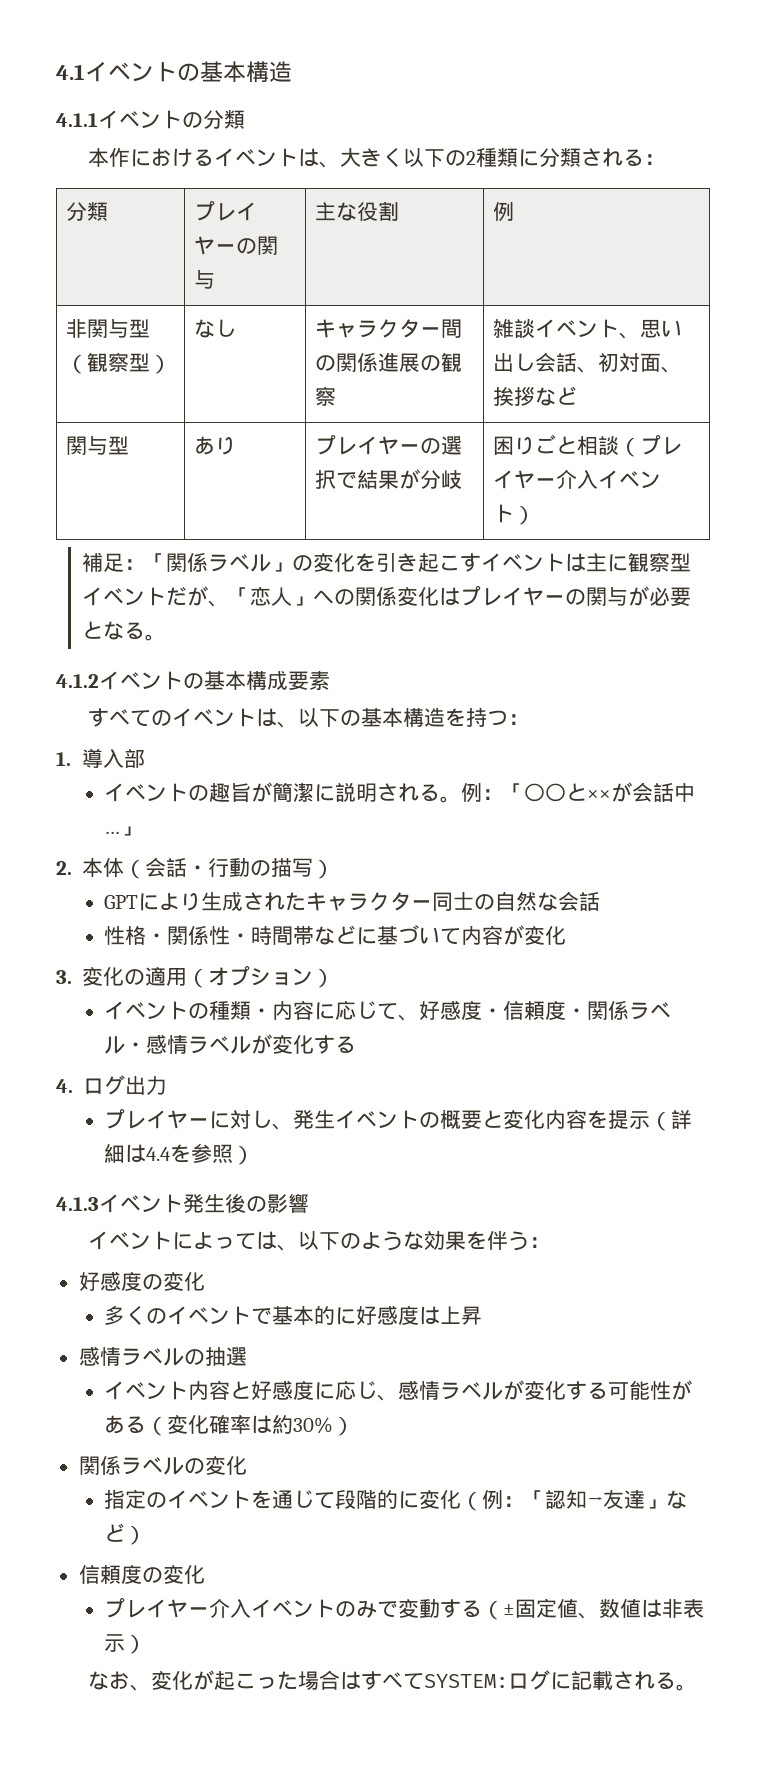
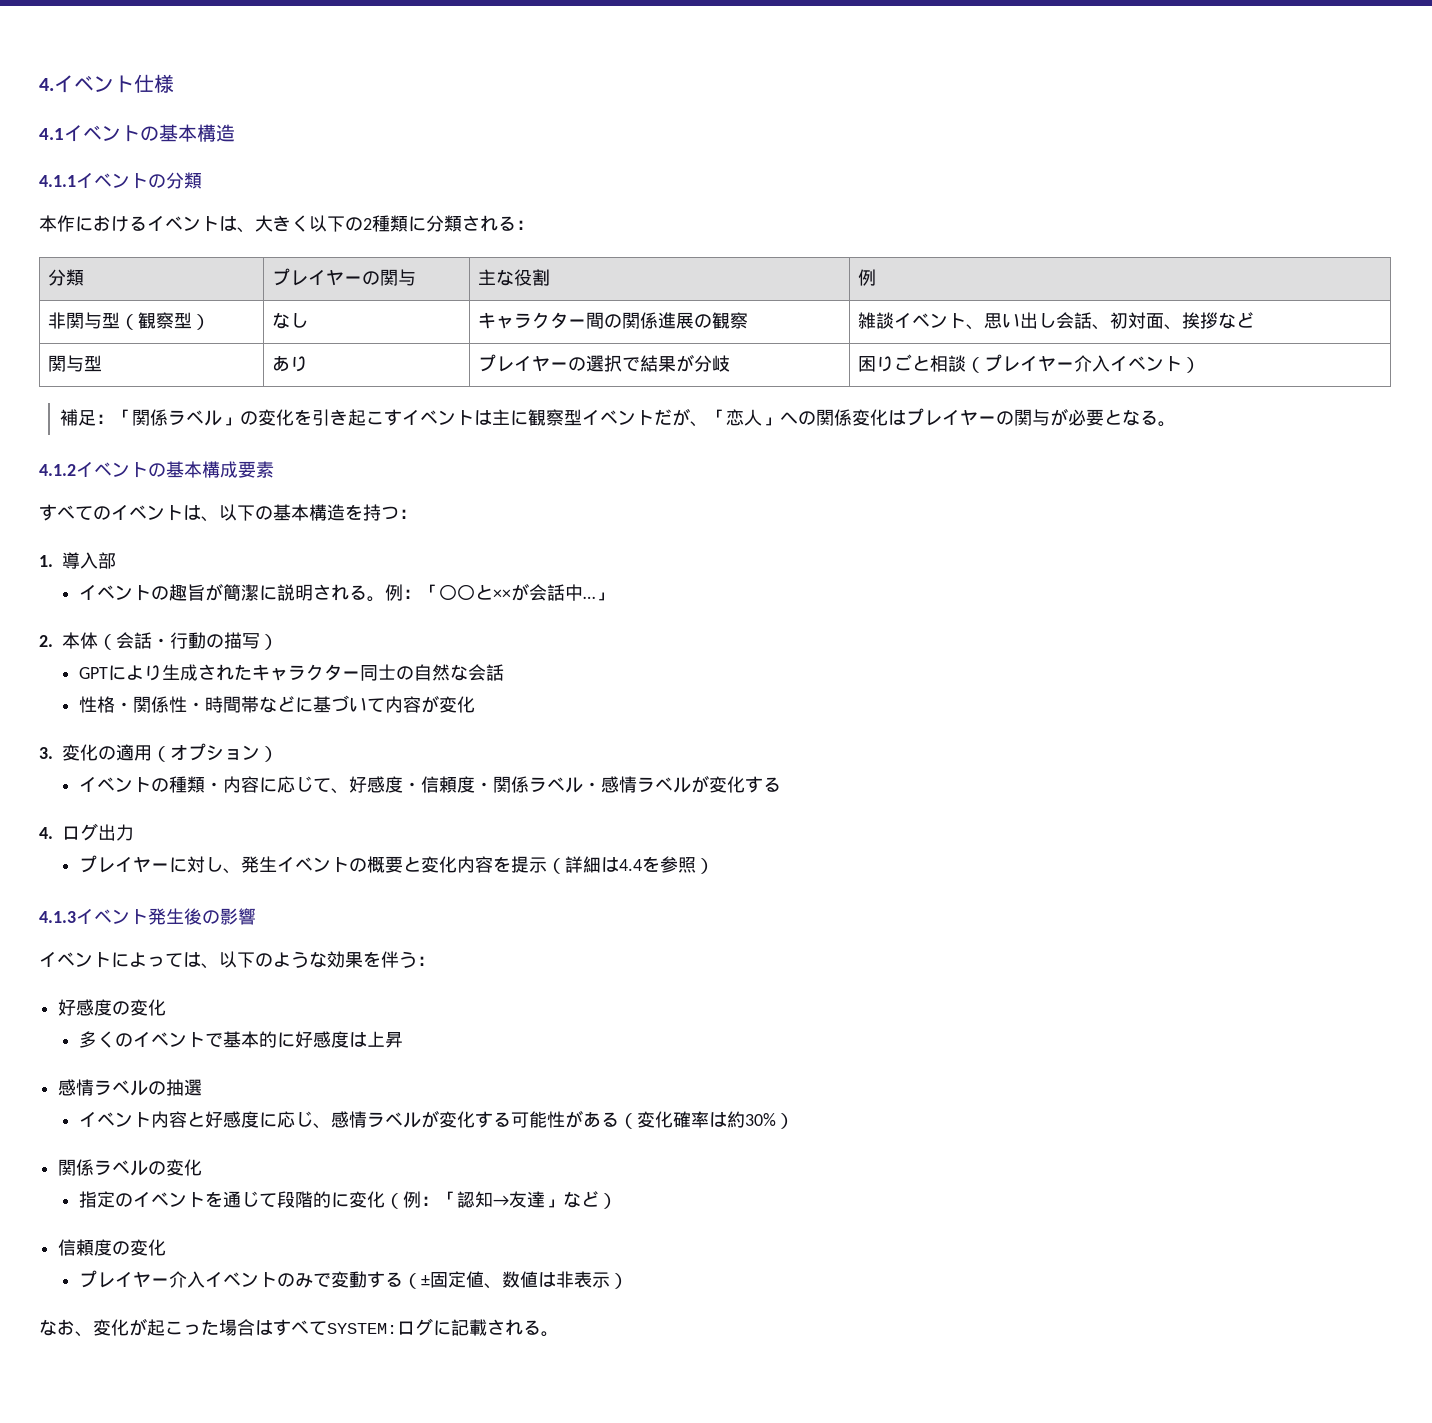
(56, 72) none -> [39,74,174,93] 4.イベント仕様 //

